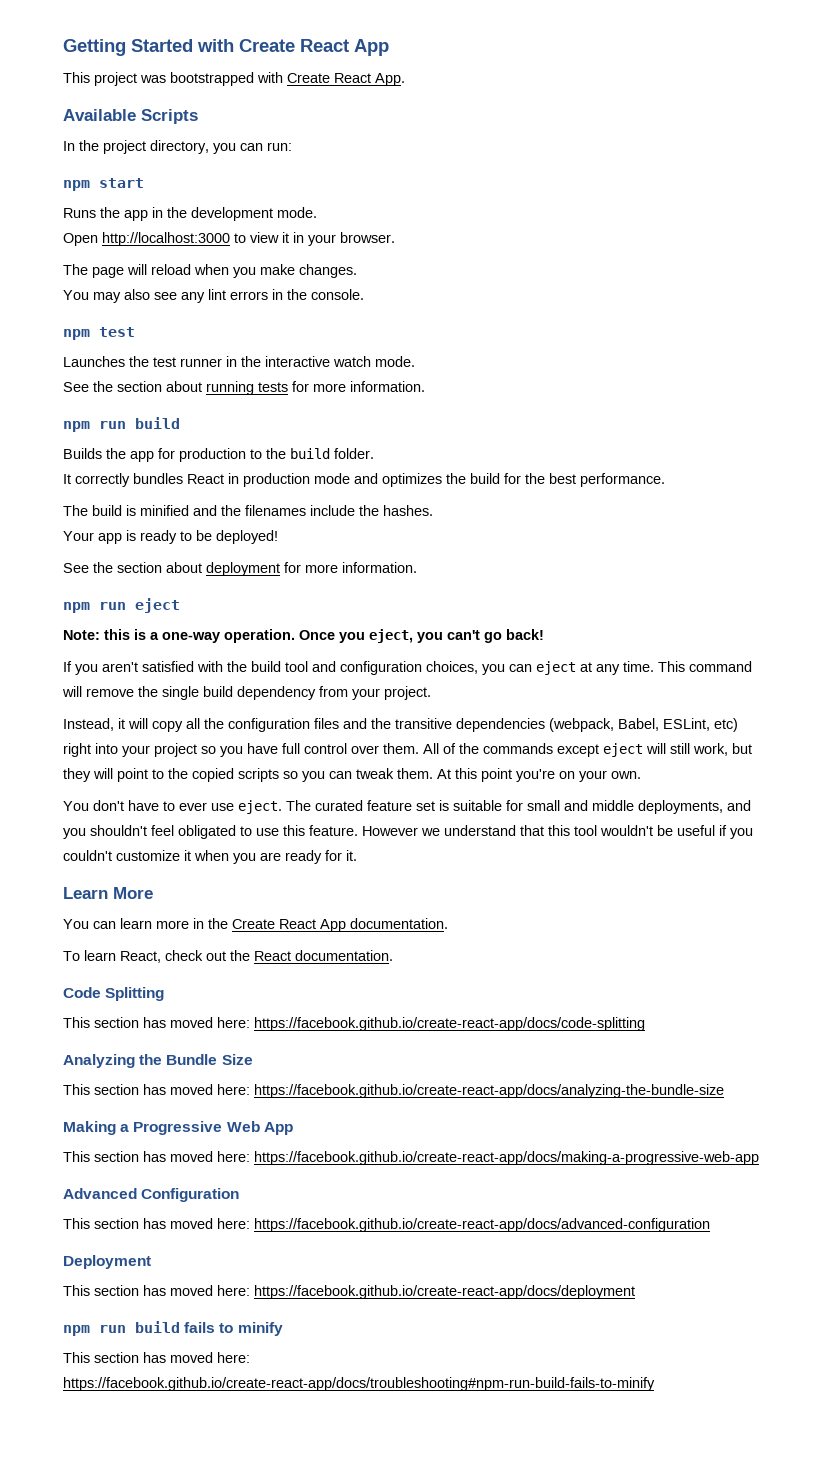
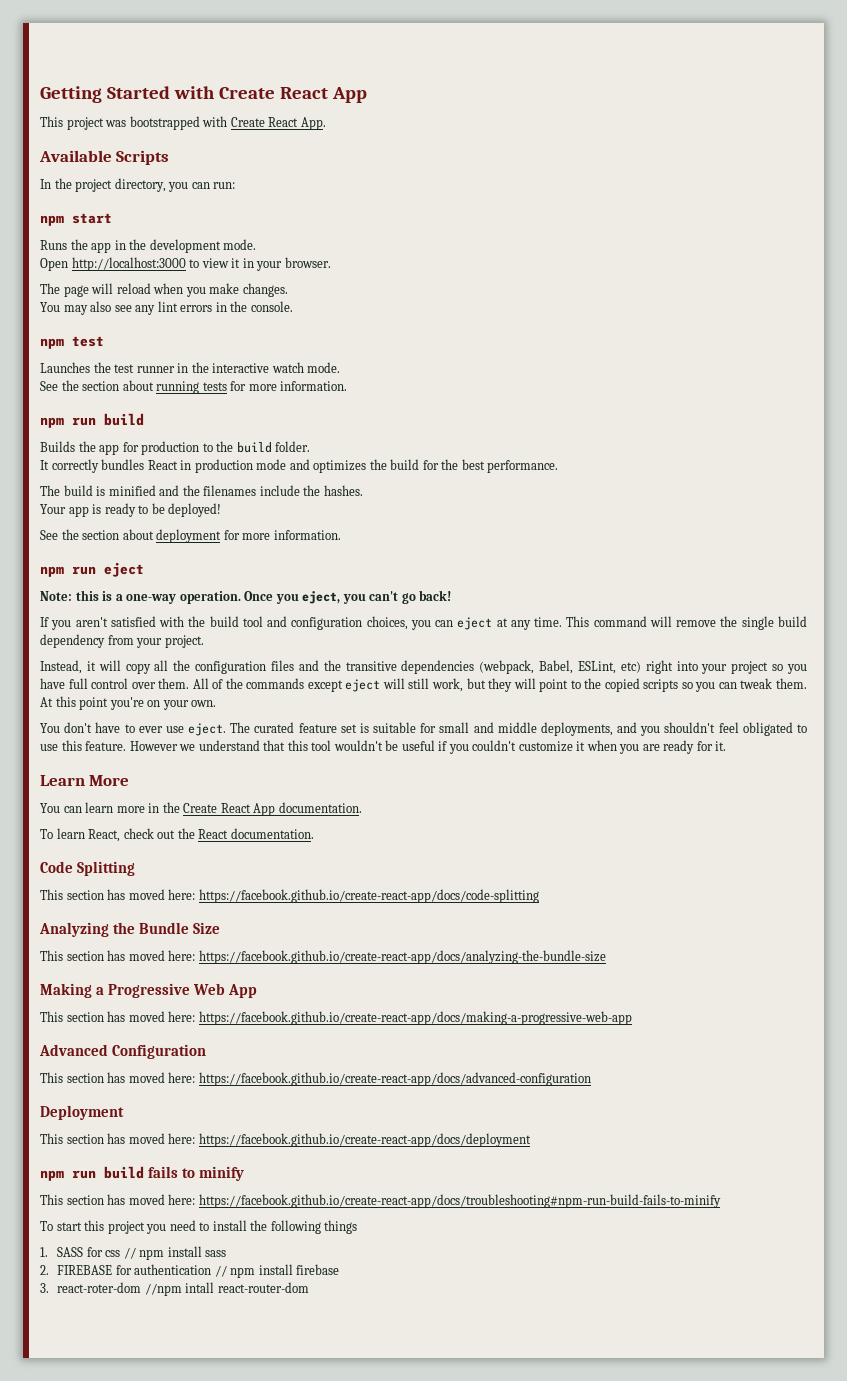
(655, 1384) none -> [40,1220,358,1234] [40,1246,227,1260] [40,1264,340,1278] [40,1282,309,1296] // To start this project you need to install the following things // 1. SASS for css // npm install sass // 2. FIREBASE for authentication // npm install firebase // 3. react-roter-dom //npm intall react-router-dom

